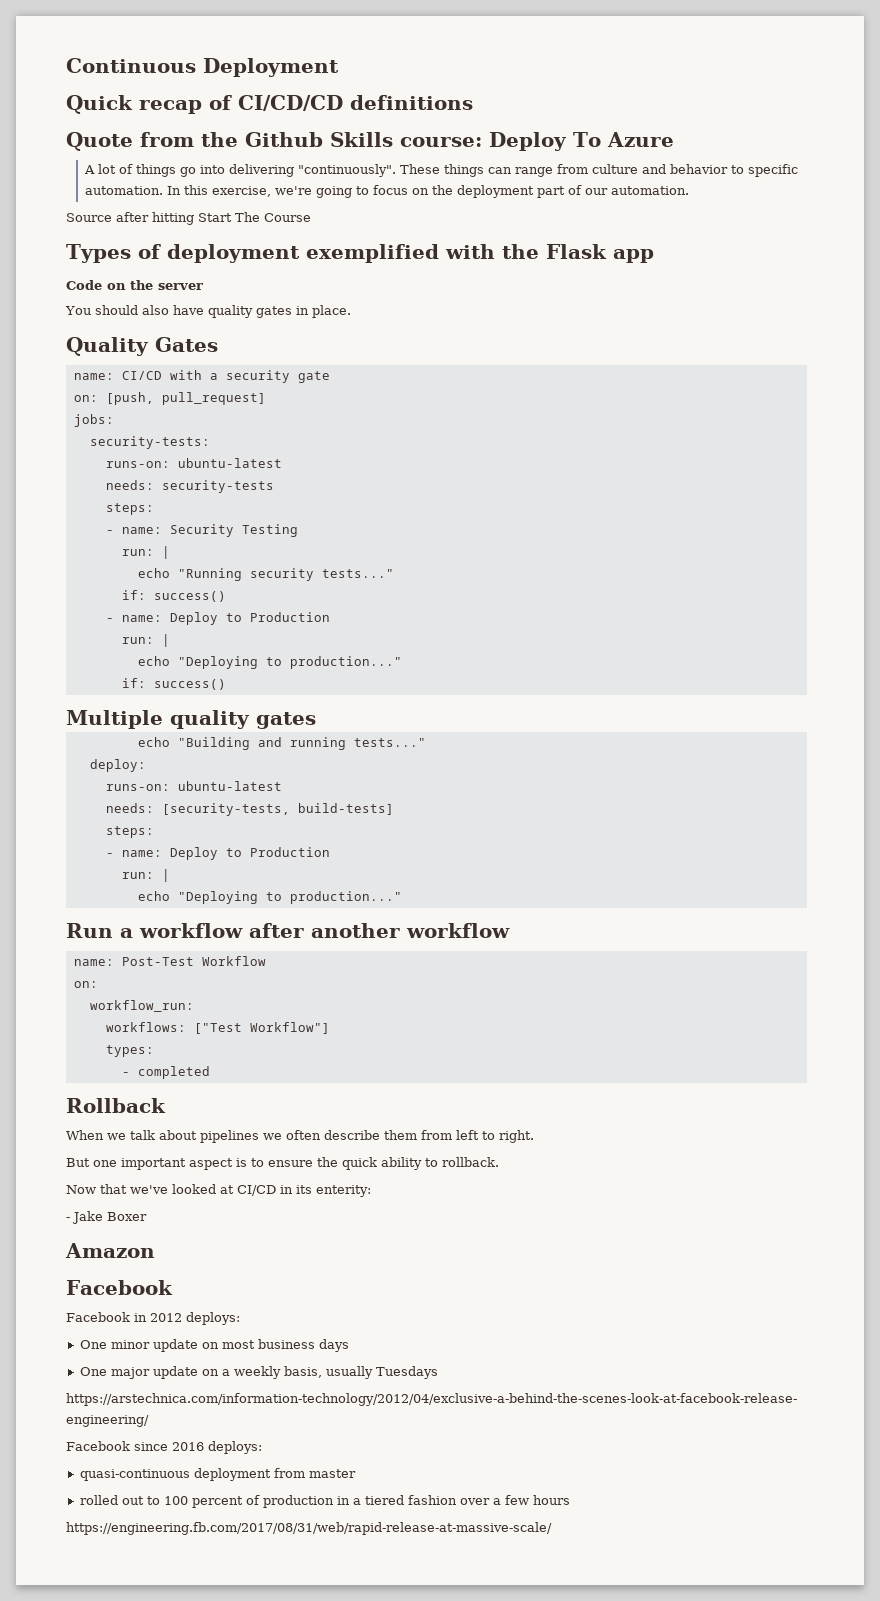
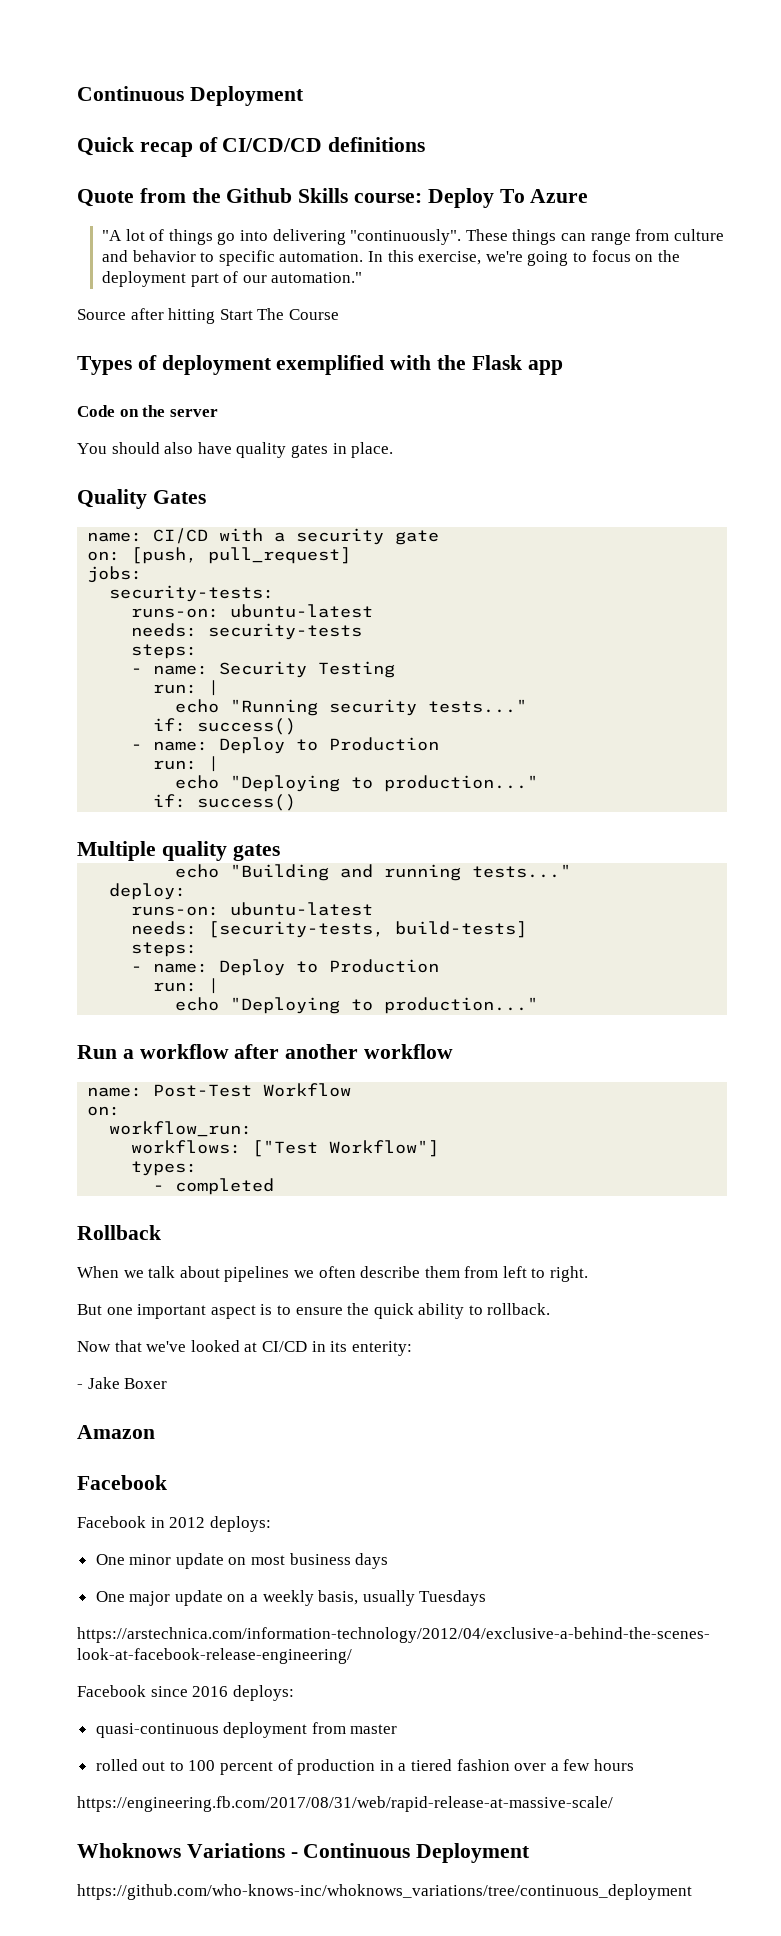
[84,165,96,174] A -> [102,230,123,241] "A
[611,186,690,195] automation. -> [271,272,363,283] automation."
(552, 1528) none -> [77,1843,531,1863] [77,1884,692,1900] // Whoknows Variations - Continuous Deployment // https://github.com/who-knows-inc/whoknows_variations/tree/continuous_deployment

